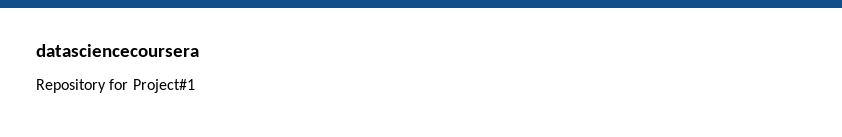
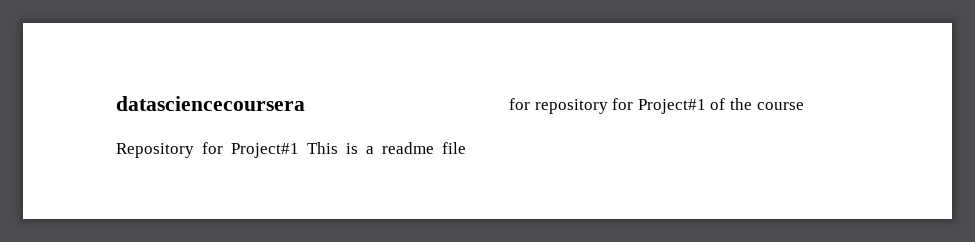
(195, 86) none -> [307,142,466,154] [509,98,804,114] This is a readme file for repository for Project#1 of the course

